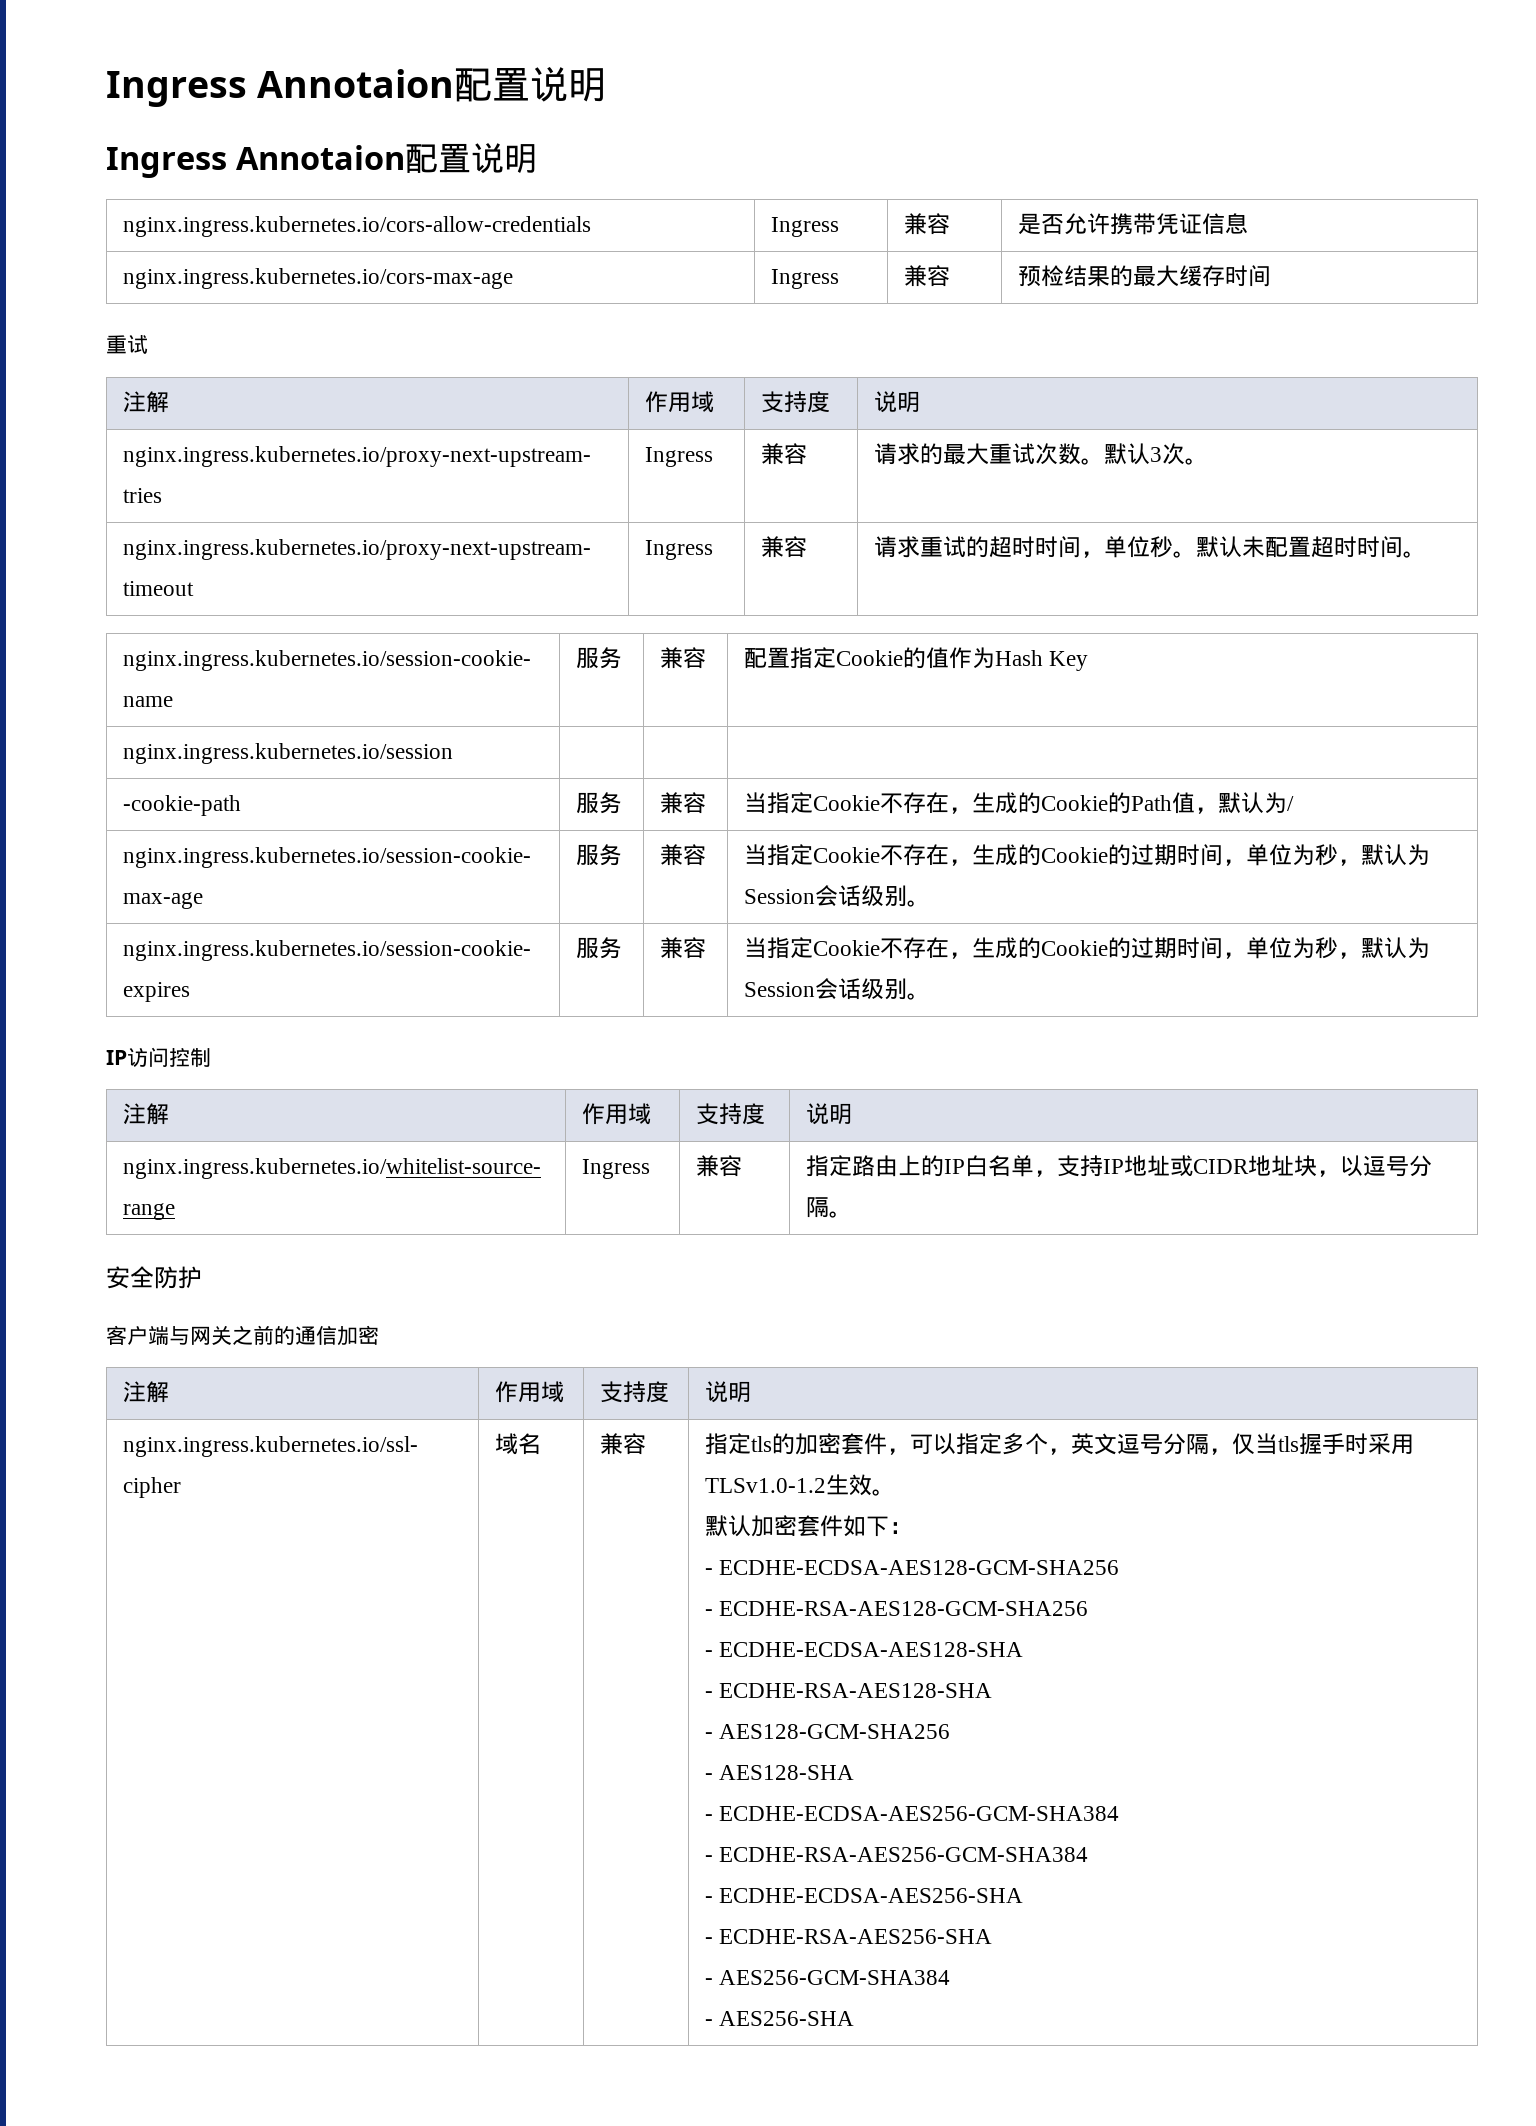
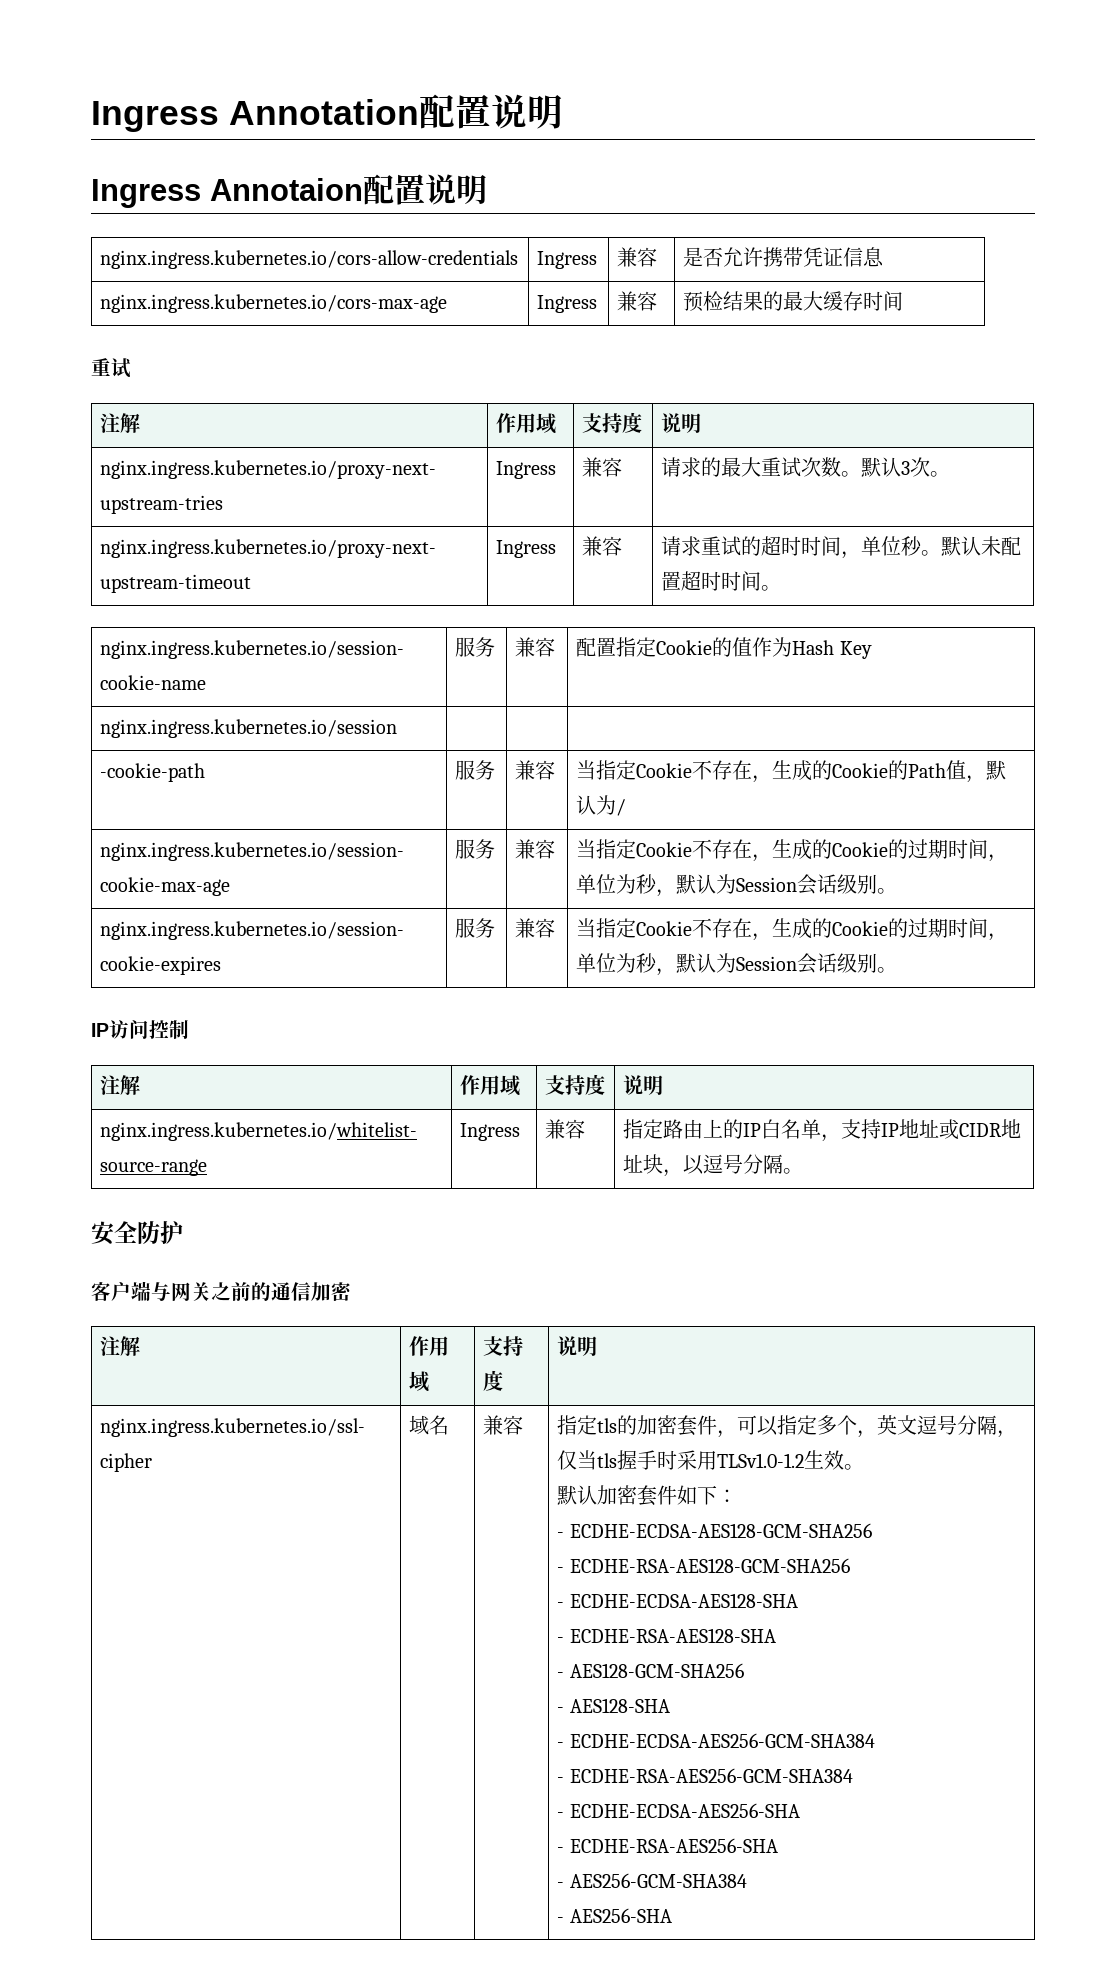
[106,69,455,107] Ingress Annotaion -> [91,99,419,132] Ingress Annotation

